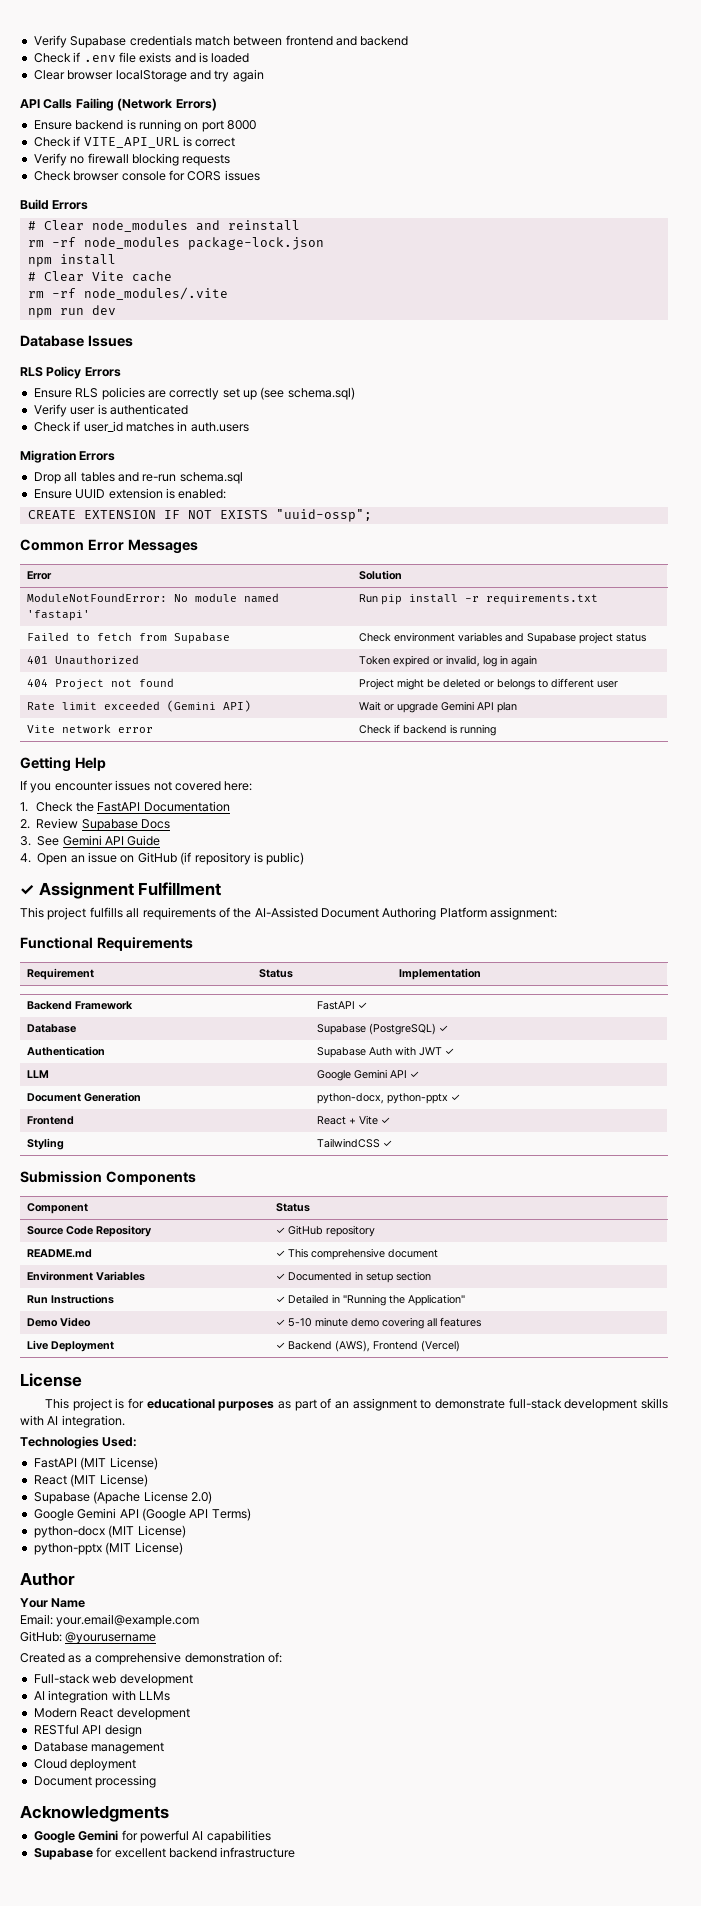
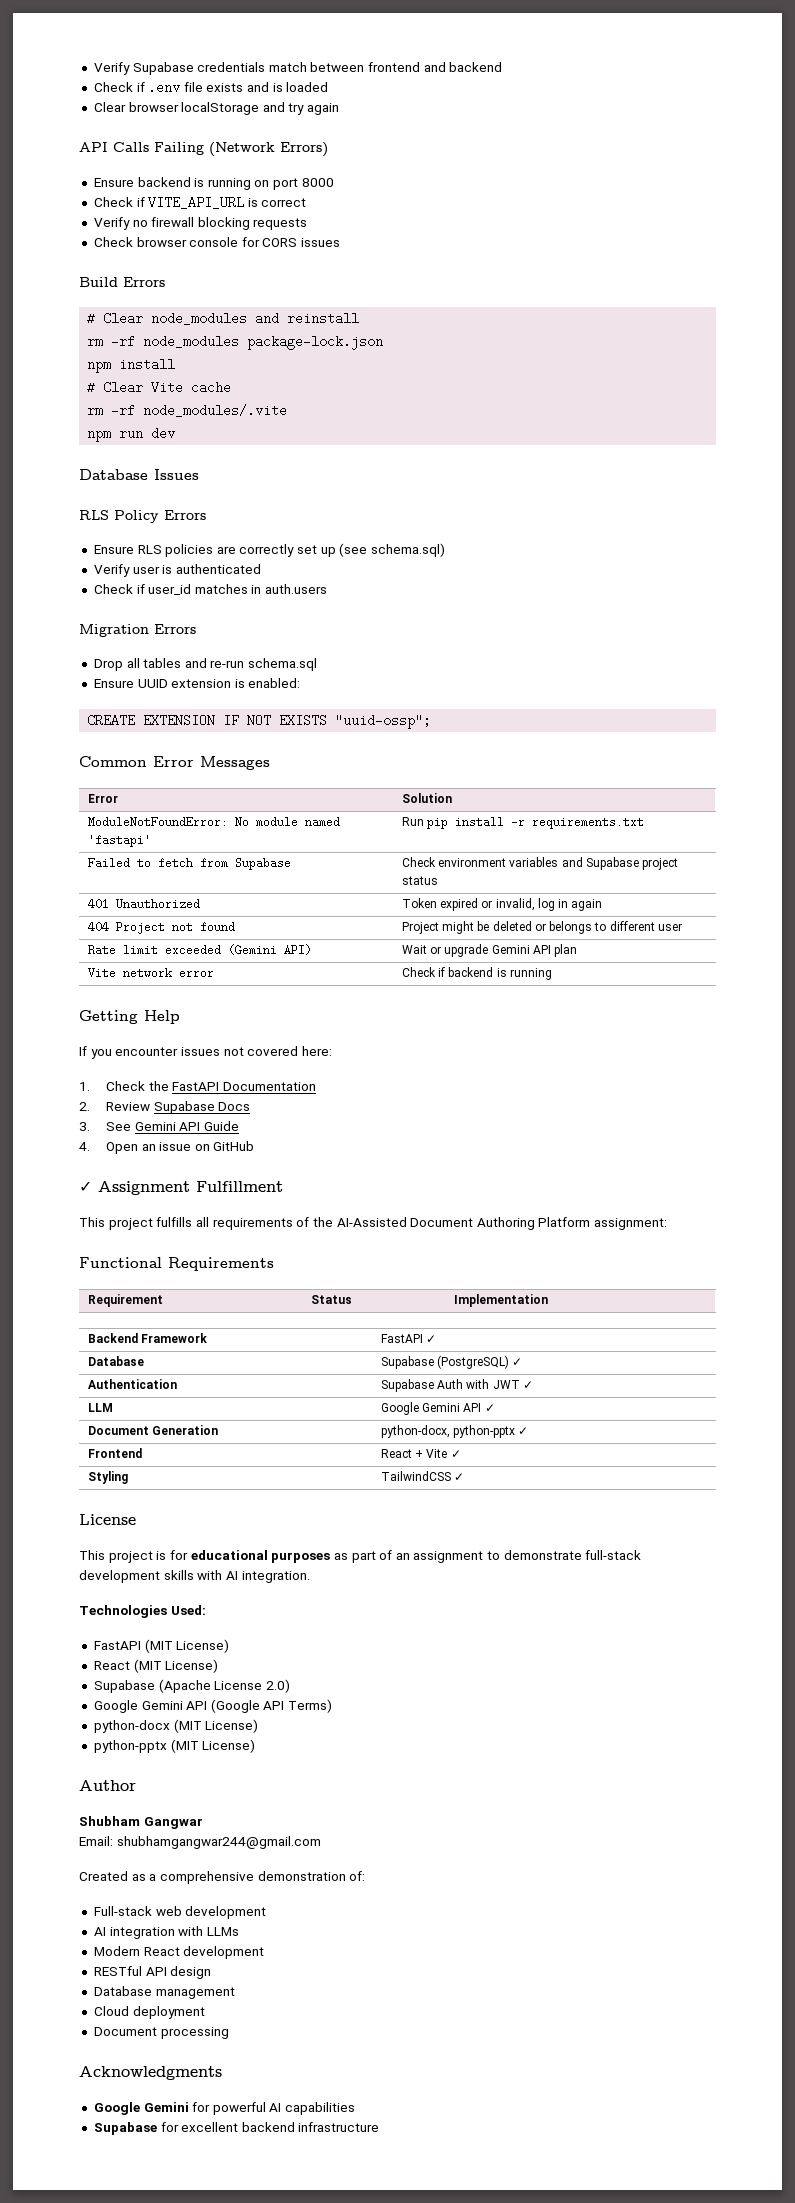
[180,852,305,865] (if repository is public) -> (255, 1146) none
[20,1171,196,1185] [27,1203,89,1214] [276,1203,311,1212] [27,1225,153,1237] [276,1225,376,1237] [27,1249,93,1258] [276,1248,439,1260] [27,1271,146,1281] [276,1271,432,1283] [27,1294,115,1304] [276,1294,466,1306] [27,1317,92,1327] [276,1317,482,1329] [27,1340,115,1352] [276,1340,461,1352] // Submission Components // Component | Status // Source Code Repository | ✓ GitHub repository // README.md | ✓ This comprehensive document // Environment Variables | ✓ Documented in setup section // Run Instructions | ✓ Detailed in "Running the Application" // Demo Video | ✓ 5-10 minute demo covering all features // Live Deployment | ✓ Backend (AWS), Frontend (Vercel) -> (465, 1477) none
[20,1598,86,1608] Your Name -> [79,1816,203,1829] Shubham Gangwar
[56,1614,200,1627] [20,1631,157,1644] your.email@example.com // GitHub: @yourusername -> [116,1836,321,1849] shubhamgangwar244@gmail.com

